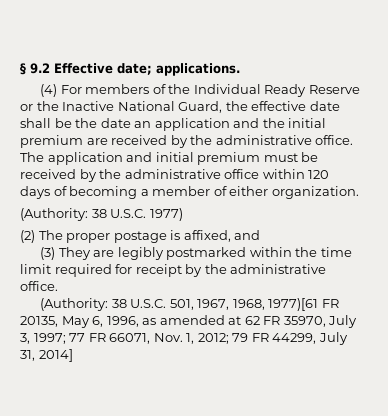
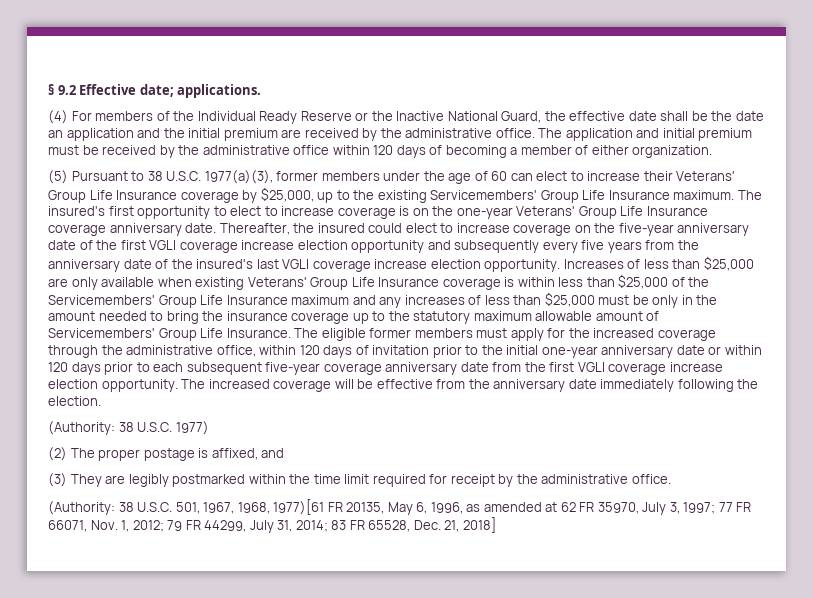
(359, 192) none -> [48,170,736,184] [48,187,762,203] [48,206,708,219] [48,223,750,236] [48,240,699,253] [48,256,754,272] [48,274,710,290] [48,292,718,308] [48,311,660,324] [48,328,716,341] [48,345,762,358] [48,362,723,375] [48,379,759,392] [48,396,101,406] // (5) Pursuant to 38 U.S.C. 1977(a)(3), former members under the age of 60 can elect to increase their Veterans' Group Life Insurance coverage by $25,000, up to the existing Servicemembers' Group Life Insurance maximum. The insured's first opportunity to elect to increase coverage is on the one-year Veterans' Group Life Insurance coverage anniversary date. Thereafter, the insured could elect to increase coverage on the five-year anniversary date of the first VGLI coverage increase election opportunity and subsequently every five years from the anniversary date of the insured's last VGLI coverage increase election opportunity. Increases of less than $25,000 are only available when existing Veterans' Group Life Insurance coverage is within less than $25,000 of the Servicemembers' Group Life Insurance maximum and any increases of less than $25,000 must be only in the amount needed to bring the insurance coverage up to the statutory maximum allowable amount of Servicemembers' Group Life Insurance. The eligible former members must apply for the increased coverage through the administrative office, within 120 days of invitation prior to the initial one-year anniversary date or within 120 days prior to each subsequent five-year coverage anniversary date from the first VGLI coverage increase election opportunity. The increased coverage will be effective from the anniversary date immediately following the election.
[38,349,73,362] 2014] -> [295,517,496,533] 2014; 83 FR 65528, Dec. 21, 2018]

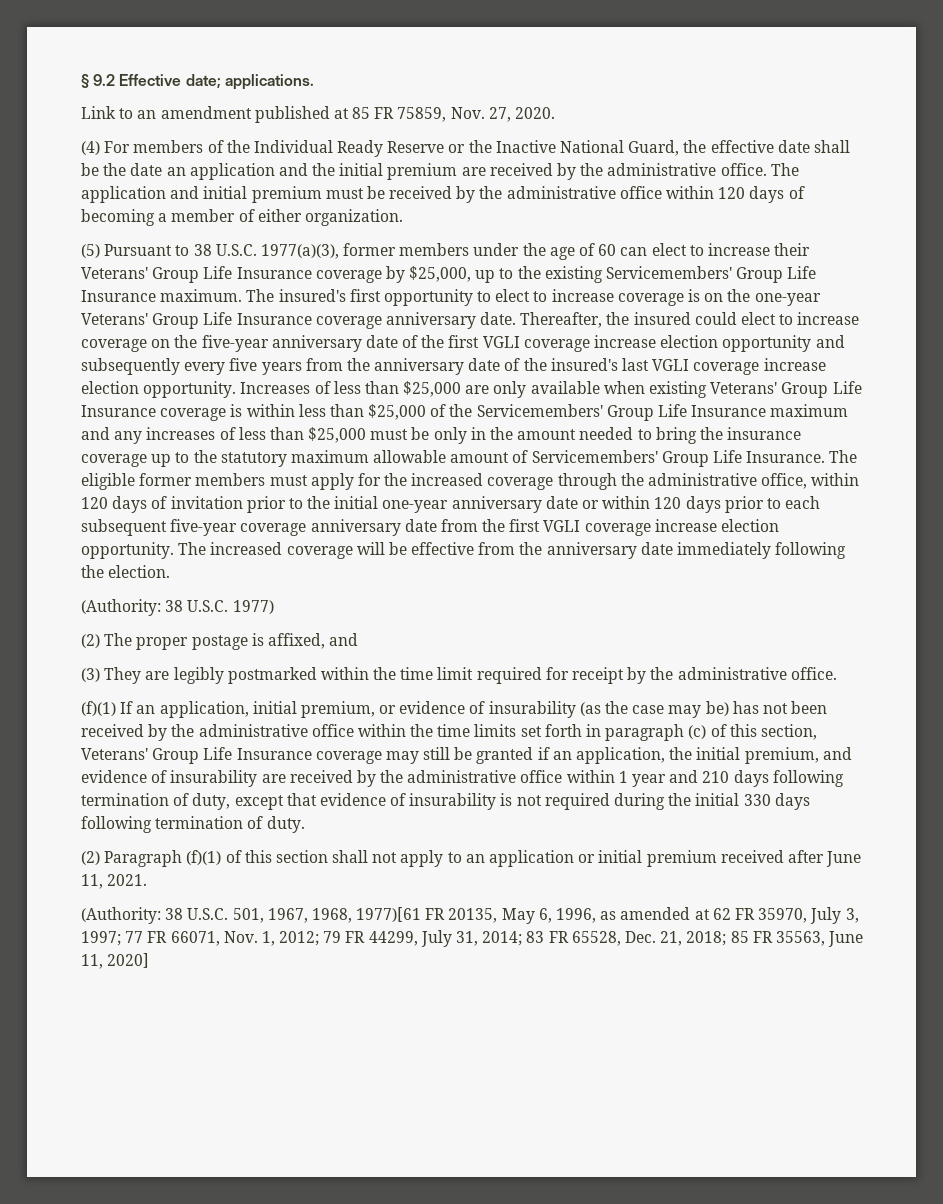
(262, 91) none -> [81,106,556,123] // Link to an amendment published at 85 FR 75859, Nov. 27, 2020.
(671, 479) none -> [81,701,828,718] [81,724,817,741] [81,747,852,764] [81,770,844,787] [81,793,810,810] [81,816,305,833] [81,850,862,867] [81,874,148,889] // (f)(1) If an application, initial premium, or evidence of insurability (as the case may be) has not been received by the administrative office within the time limits set forth in paragraph (c) of this section, Veterans' Group Life Insurance coverage may still be granted if an application, the initial premium, and evidence of insurability are received by the administrative office within 1 year and 210 days following termination of duty, except that evidence of insurability is not required during the initial 330 days following termination of duty. // (2) Paragraph (f)(1) of this section shall not apply to an application or initial premium received after June 11, 2021.
[462,517,496,533] 2018] -> [686,931,864,947] [81,953,150,969] 2018; 85 FR 35563, June 11, 2020]

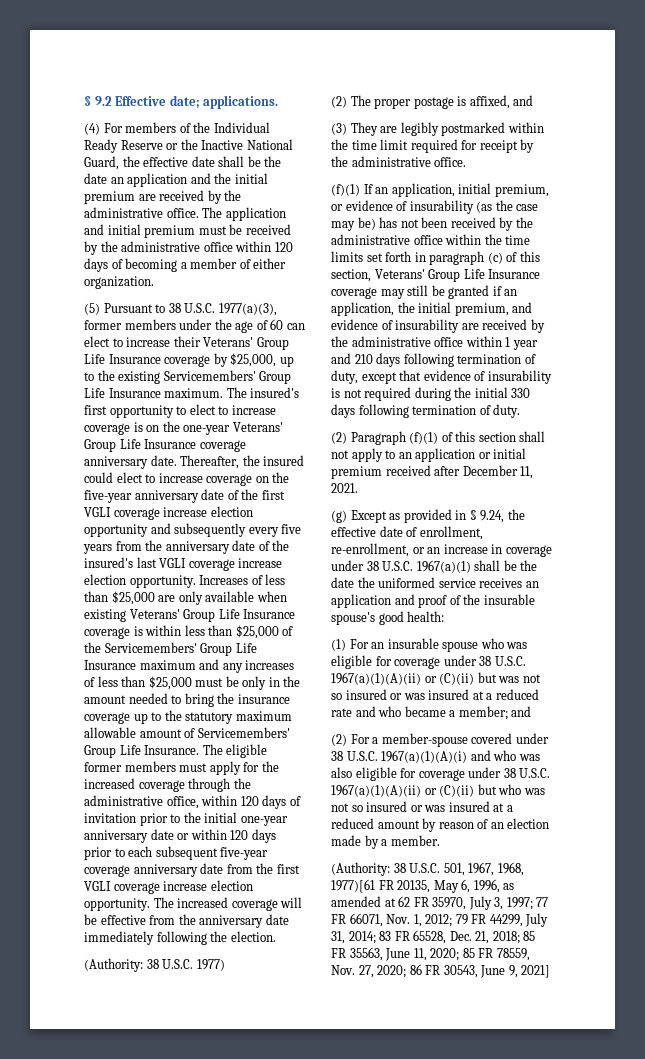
[81,106,556,123] // Link to an amendment published at 85 FR 75859, Nov. 27, 2020. -> (279, 102) none
[826,851,862,867] June -> [462,465,518,476] December
(148, 880) none -> [331,509,525,523] [331,526,483,540] [331,543,552,557] [331,560,538,573] [331,577,539,588] [331,594,535,608] [331,611,445,625] [331,638,528,652] [331,655,526,669] [331,672,541,685] [331,689,539,700] [331,706,532,720] [331,733,549,747] [331,750,540,763] [331,767,551,781] [331,784,545,797] [331,801,513,812] [331,818,550,832] [331,835,440,849] // (g) Except as provided in § 9.24, the effective date of enrollment, re-enrollment, or an increase in coverage under 38 U.S.C. 1967(a)(1) shall be the date the uniformed service receives an application and proof of the insurable spouse's good health: // (1) For an insurable spouse who was eligible for coverage under 38 U.S.C. 1967(a)(1)(A)(ii) or (C)(ii) but was not so insured or was insured at a reduced rate and who became a member; and // (2) For a member-spouse covered under 38 U.S.C. 1967(a)(1)(A)(i) and who was also eligible for coverage under 38 U.S.C. 1967(a)(1)(A)(ii) or (C)(ii) but who was not so insured or was insured at a reduced amount by reason of an election made by a member.
[107,953,150,968] 2020] -> [430,948,530,961] [331,964,551,978] 2020; 85 FR 78559, Nov. 27, 2020; 86 FR 30543, June 9, 2021]

